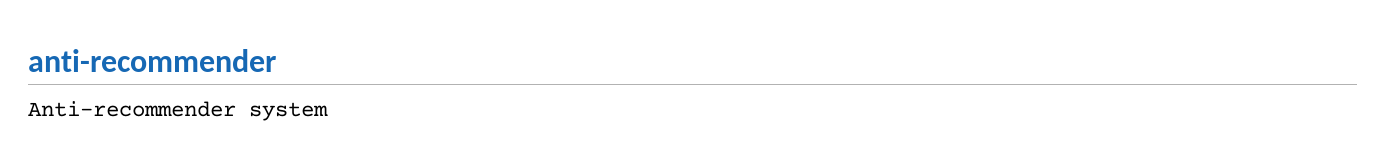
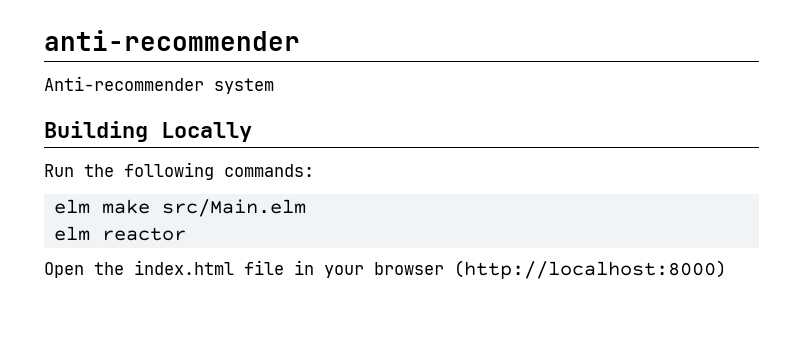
(328, 111) none -> [44,121,252,142] [44,162,314,180] [53,199,306,217] [53,226,186,241] [44,260,726,279] // Building Locally // Run the following commands: // elm make src/Main.elm // elm reactor // Open the index.html file in your browser (http://localhost:8000)

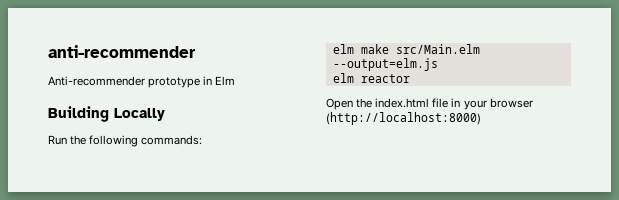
[214,78,274,94] system -> [148,76,236,88] prototype in Elm
(306, 208) none -> [332,58,438,71] --output=elm.js

